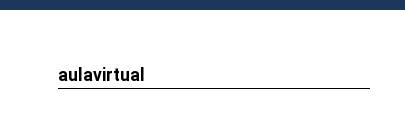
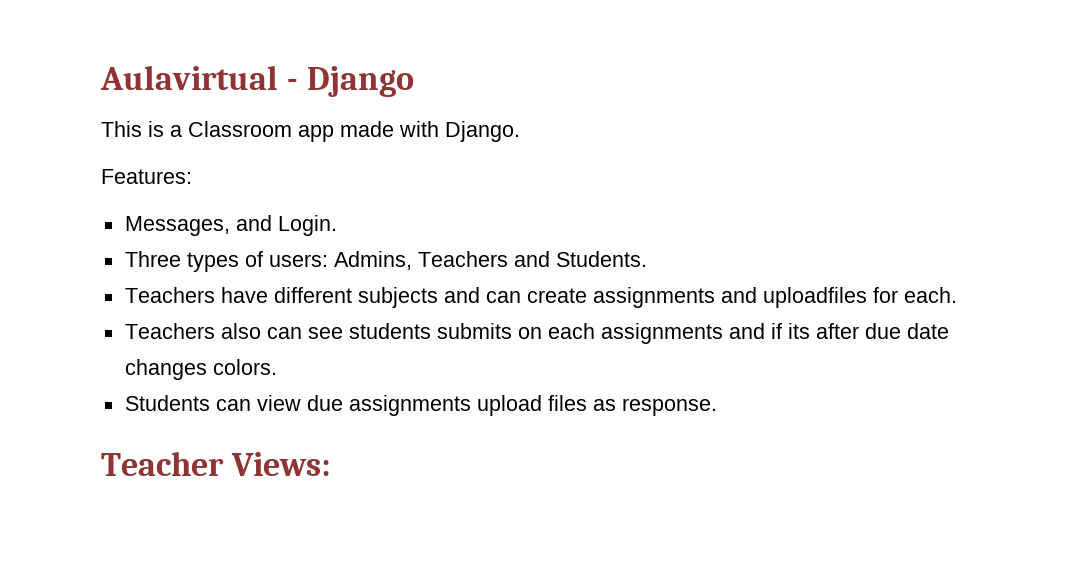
[58,67,145,81] aulavirtual -> [100,65,415,97] [101,121,520,142] [101,169,192,184] [124,215,337,236] [124,251,647,272] [124,287,957,308] [124,323,949,344] [124,359,277,380] [124,395,717,416] [101,451,332,476] Aulavirtual - Django // This is a Classroom app made with Django. // Features: // Messages, and Login. // Three types of users: Admins, Teachers and Students. // Teachers have different subjects and can create assignments and uploadfiles for each. // Teachers also can see students submits on each assignments and if its after due date changes colors. // Students can view due assignments upload files as response. // Teacher Views:

